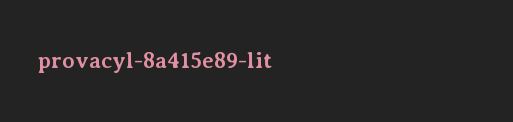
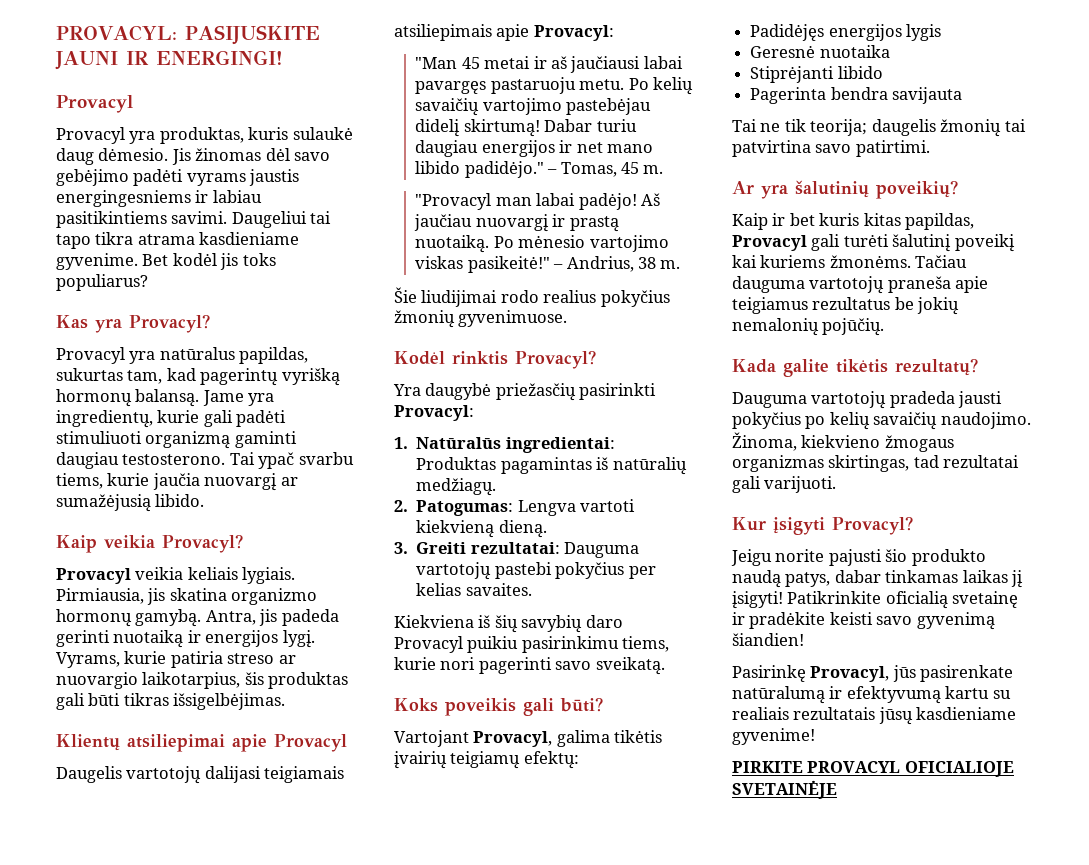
[38,52,272,73] provacyl-8a415e89-lit -> [56,25,320,45] [55,50,283,70] [56,95,133,113] [56,127,353,144] [56,148,331,165] [56,169,300,186] [56,190,262,207] [56,211,332,228] [56,232,300,249] [56,253,276,270] [56,274,148,291] [56,314,210,333] [56,347,309,364] [56,368,340,386] [56,389,275,407] [56,410,287,428] [56,431,297,449] [56,452,354,469] [56,473,298,491] [56,494,205,512] [56,534,243,553] [56,567,296,584] [56,588,318,605] [56,609,339,627] [56,630,315,648] [56,651,296,668] [56,672,349,689] [56,693,286,710] [56,734,347,752] [56,766,345,784] [394,24,614,41] [415,56,683,73] [415,77,693,95] [415,98,652,116] [415,119,637,137] [415,140,653,157] [415,161,664,178] [415,193,660,210] [414,214,619,232] [415,235,669,253] [415,256,681,273] [394,287,670,307] [394,310,568,328] [394,350,596,369] [393,383,657,401] [394,405,474,421] [394,437,615,453] [416,457,687,475] [416,478,497,496] [394,499,636,516] [416,520,547,538] [394,542,640,558] [416,562,656,580] [416,583,532,596] [394,615,623,633] [394,636,670,653] [394,657,665,675] [394,697,603,716] [394,730,663,747] [394,751,579,769] [750,24,942,41] [750,45,890,58] [750,66,883,83] [750,87,963,104] [732,119,1026,137] [732,140,930,157] [732,180,958,199] [732,213,975,230] [732,234,1015,252] [732,255,968,268] [732,276,989,294] [732,297,960,315] [732,318,885,336] [732,358,978,377] [732,391,1003,409] [732,412,1031,430] [732,432,954,452] [732,455,1020,472] [732,476,837,493] [732,516,913,535] [731,549,986,566] [732,570,1024,588] [732,591,1019,609] [732,612,995,630] [732,633,804,646] [732,665,1014,682] [732,686,1011,704] [732,707,1017,725] [732,728,815,745] [732,761,1014,777] [732,780,837,799] PROVACYL: PASIJUSKITE JAUNI IR ENERGINGI! // Provacyl // Provacyl yra produktas, kuris sulaukė daug dėmesio. Jis žinomas dėl savo gebėjimo padėti vyrams jaustis energingesniems ir labiau pasitikintiems savimi. Daugeliui tai tapo tikra atrama kasdieniame gyvenime. Bet kodėl jis toks populiarus? // Kas yra Provacyl? // Provacyl yra natūralus papildas, sukurtas tam, kad pagerintų vyrišką hormonų balansą. Jame yra ingredientų, kurie gali padėti stimuliuoti organizmą gaminti daugiau testosterono. Tai ypač svarbu tiems, kurie jaučia nuovargį ar sumažėjusią libido. // Kaip veikia Provacyl? // Provacyl veikia keliais lygiais. Pirmiausia, jis skatina organizmo hormonų gamybą. Antra, jis padeda gerinti nuotaiką ir energijos lygį. Vyrams, kurie patiria streso ar nuovargio laikotarpius, šis produktas gali būti tikras išsigelbėjimas. // Klientų atsiliepimai apie Provacyl // Daugelis vartotojų dalijasi teigiamais atsiliepimais apie Provacyl: // "Man 45 metai ir aš jaučiausi labai pavargęs pastaruoju metu. Po kelių savaičių vartojimo pastebėjau didelį skirtumą! Dabar turiu daugiau energijos ir net mano libido padidėjo." – Tomas, 45 m. // "Provacyl man labai padėjo! Aš jaučiau nuovargį ir prastą nuotaiką. Po mėnesio vartojimo viskas pasikeitė!" – Andrius, 38 m. // Šie liudijimai rodo realius pokyčius žmonių gyvenimuose. // Kodėl rinktis Provacyl? // Yra daugybė priežasčių pasirinkti Provacyl: // 1. Natūralūs ingredientai: Produktas pagamintas iš natūralių medžiagų. // 2. Patogumas: Lengva vartoti kiekvieną dieną. // 3. Greiti rezultatai: Dauguma vartotojų pastebi pokyčius per kelias savaites. // Kiekviena iš šių savybių daro Provacyl puikiu pasirinkimu tiems, kurie nori pagerinti savo sveikatą. // Koks poveikis gali būti? // Vartojant Provacyl, galima tikėtis įvairių teigiamų efektų: // Padidėjęs energijos lygis // Geresnė nuotaika // Stiprėjanti libido // Pagerinta bendra savijauta // Tai ne tik teorija; daugelis žmonių tai patvirtina savo patirtimi. // Ar yra šalutinių poveikių? // Kaip ir bet kuris kitas papildas, Provacyl gali turėti šalutinį poveikį kai kuriems žmonėms. Tačiau dauguma vartotojų praneša apie teigiamus rezultatus be jokių nemalonių pojūčių. // Kada galite tikėtis rezultatų? // Dauguma vartotojų pradeda jausti pokyčius po kelių savaičių naudojimo. Žinoma, kiekvieno žmogaus organizmas skirtingas, tad rezultatai gali varijuoti. // Kur įsigyti Provacyl? // Jeigu norite pajusti šio produkto naudą patys, dabar tinkamas laikas jį įsigyti! Patikrinkite oficialią svetainę ir pradėkite keisti savo gyvenimą šiandien! // Pasirinkę Provacyl, jūs pasirenkate natūralumą ir efektyvumą kartu su realiais rezultatais jūsų kasdieniame gyvenime! // PIRKITE PROVACYL OFICIALIOJE SVETAINĖJE

